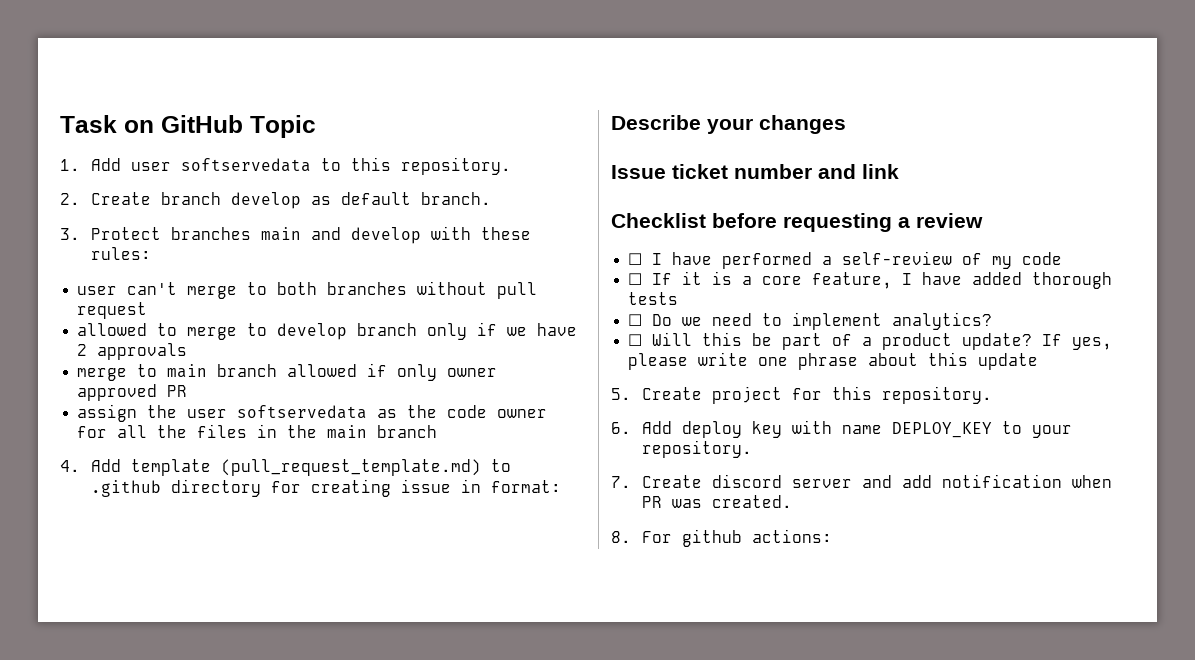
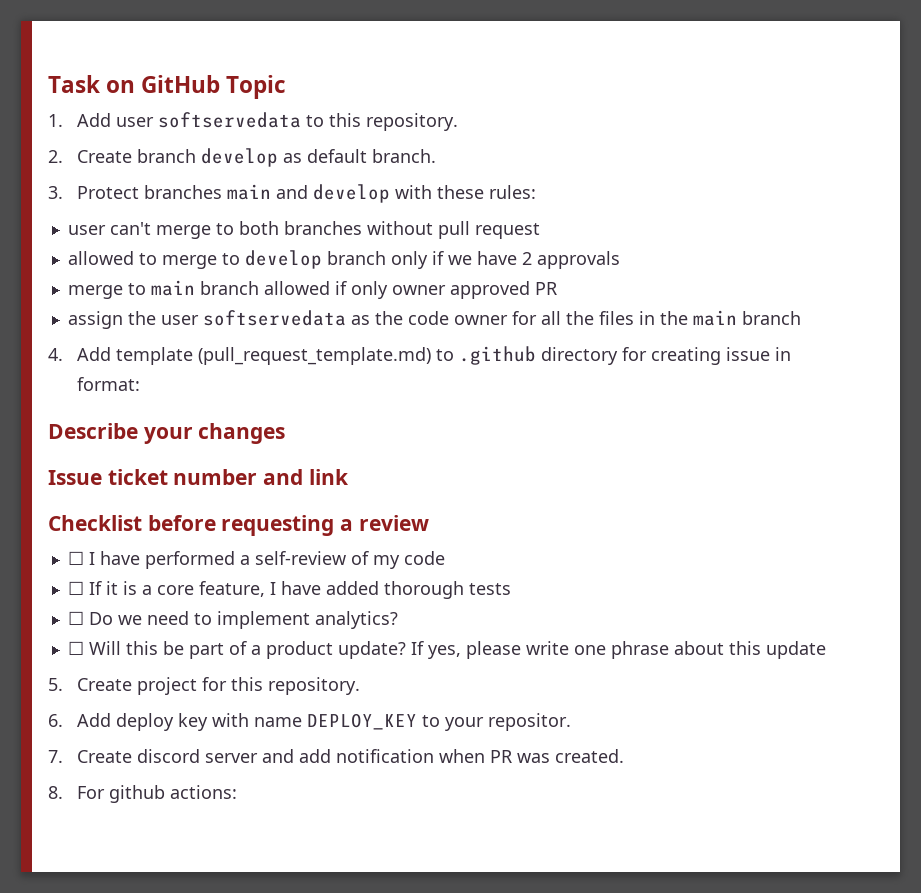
[641,440,752,458] repository. -> [487,713,571,731] repositor.

